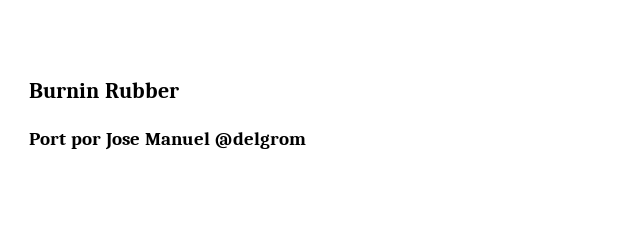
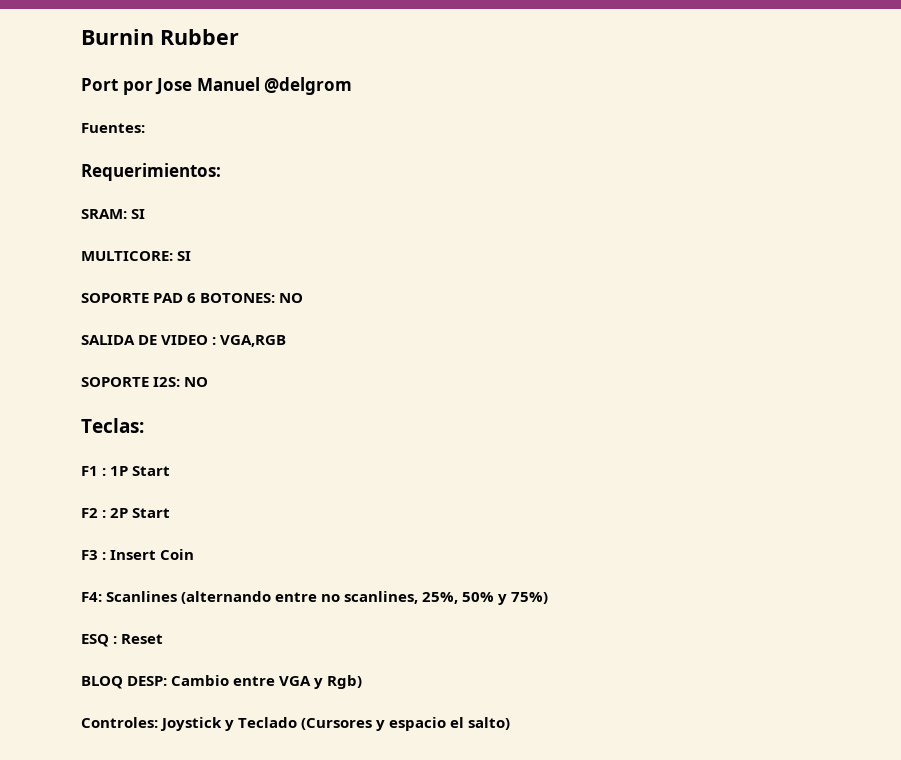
(306, 140) none -> [81,123,145,133] [81,163,221,181] [81,209,146,219] [81,251,192,261] [81,293,304,303] [81,335,287,347] [81,377,209,387] [81,418,144,433] [81,466,171,476] [81,508,171,518] [81,549,195,560] [81,591,549,605] [81,634,164,647] [81,675,363,689] [81,717,511,731] // Fuentes: // Requerimientos: // SRAM: SI // MULTICORE: SI // SOPORTE PAD 6 BOTONES: NO // SALIDA DE VIDEO : VGA,RGB // SOPORTE I2S: NO // Teclas: // F1 : 1P Start // F2 : 2P Start // F3 : Insert Coin // F4: Scanlines (alternando entre no scanlines, 25%, 50% y 75%) // ESQ : Reset // BLOQ DESP: Cambio entre VGA y Rgb) // Controles: Joystick y Teclado (Cursores y espacio el salto)

